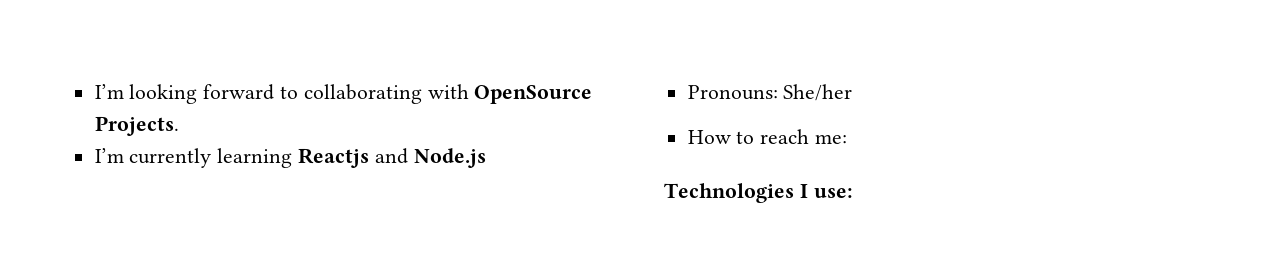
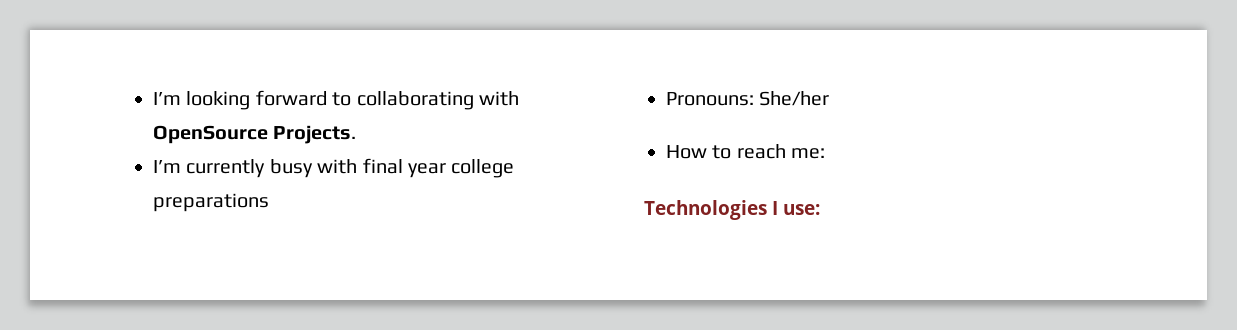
[217,148,486,168] learning Reactjs and Node.js -> [269,158,515,178] [153,193,269,212] busy with final year college preparations

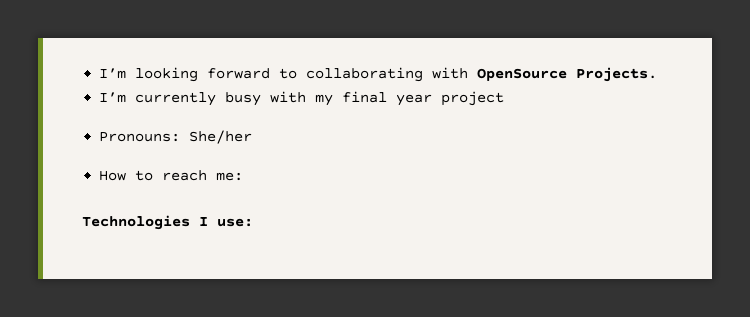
(358, 166) none -> [315,94,334,106] my
[451,159,515,178] [153,193,269,212] college preparations -> [441,91,505,106] project

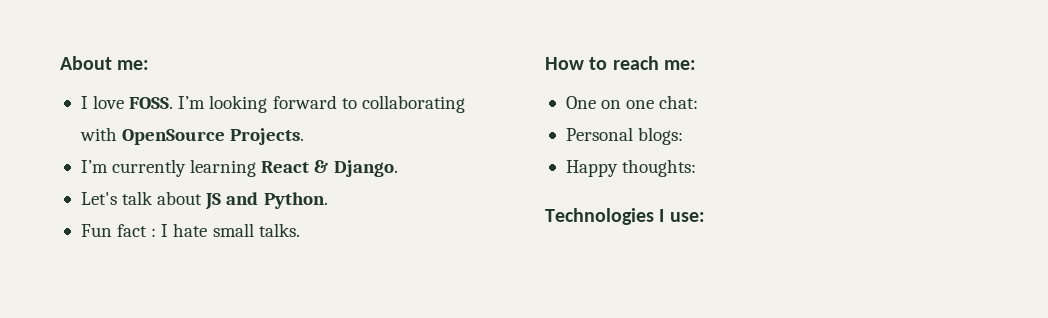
(99, 73) none -> [60,56,150,70] [80,95,174,109] About me: // I love FOSS.
[225,91,505,106] [99,130,253,144] [99,170,244,181] busy with my final year project // Pronouns: She/her // How to reach me: -> [190,159,398,177] [80,191,328,210] [80,223,300,237] [545,56,697,70] [565,95,699,109] [565,127,684,145] [565,159,697,177] learning React & Django. // Let's talk about JS and Python. // Fun fact : I hate small talks. // How to reach me: // One on one chat: // Personal blogs: // Happy thoughts:

